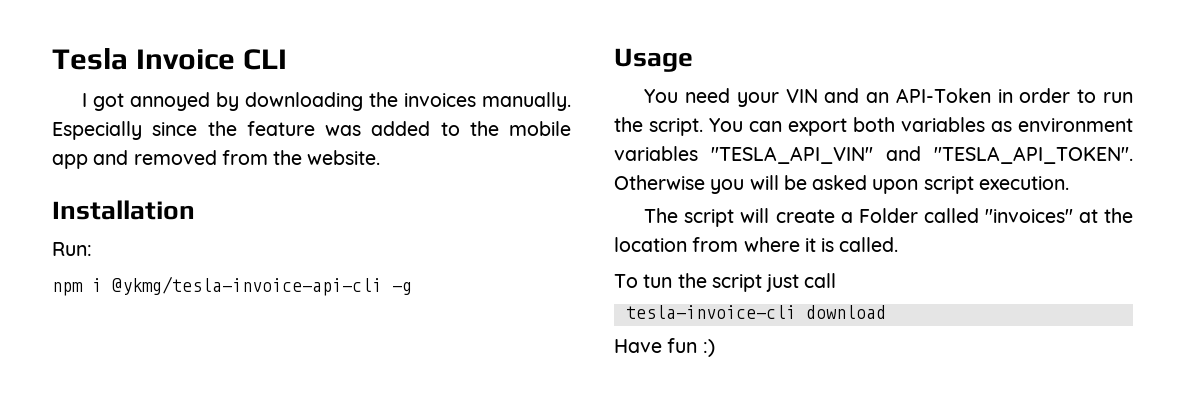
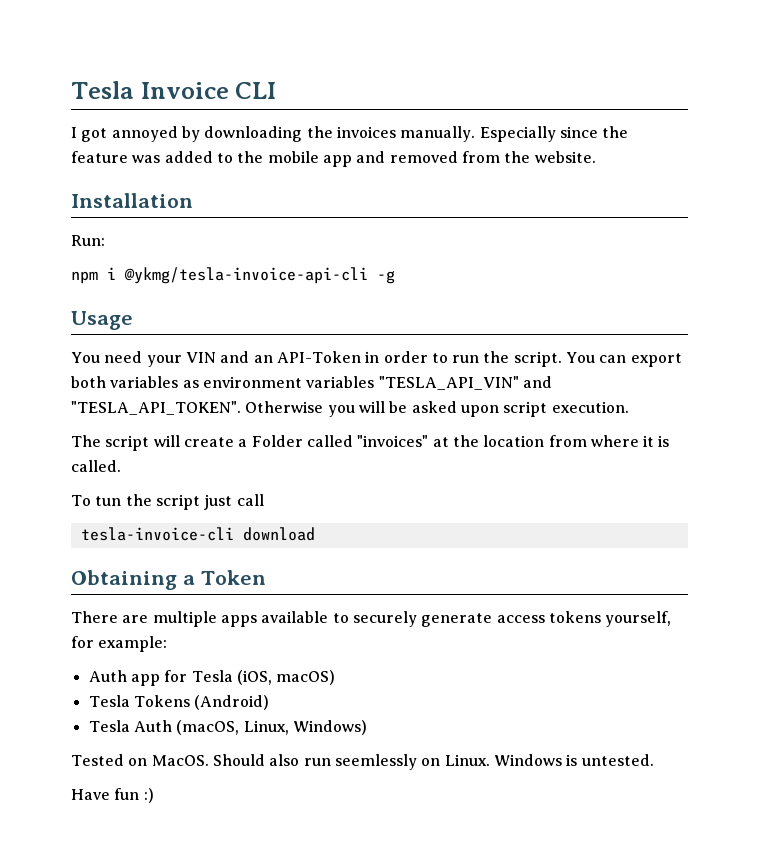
(886, 312) none -> [71,570,266,590] [71,611,672,627] [71,636,168,652] [88,670,336,686] [88,695,270,710] [88,720,367,735] [71,754,654,770] // Obtaining a Token // There are multiple apps available to securely generate access tokens yourself, for example: // Auth app for Tesla (iOS, macOS) // Tesla Tokens (Android) // Tesla Auth (macOS, Linux, Windows) // Tested on MacOS. Should also run seemlessly on Linux. Windows is untested.

